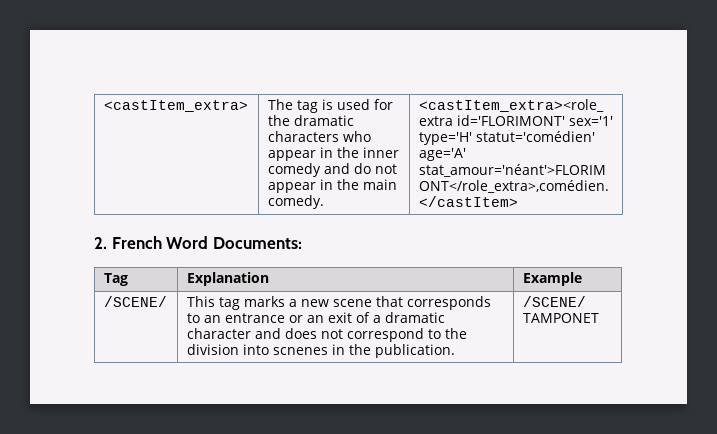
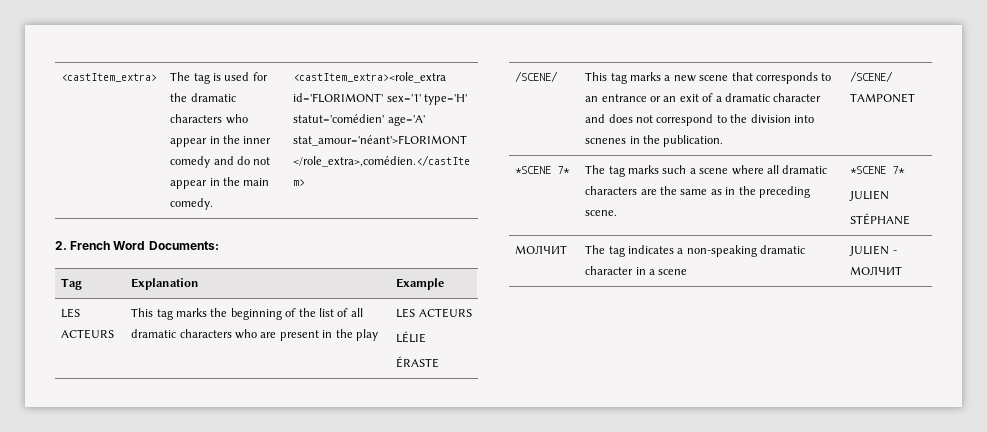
(582, 279) none -> [61,308,81,318] [61,329,115,339] [131,308,363,320] [131,329,378,341] [396,308,472,318] [396,331,427,343] [396,356,440,368] // LES ACTEURS | This tag marks the beginning of the list of all dramatic characters who are present in the play | LES ACTEURS // LÉLIE // ÉRASTE
(599, 318) none -> [515,166,571,174] [585,165,828,177] [585,186,810,198] [585,210,618,216] [850,166,906,174] [849,190,890,201] [850,213,911,225] [515,245,568,254] [585,245,806,257] [585,266,688,275] [849,245,897,256] [850,266,903,275] // *SCENE 7* | The tag marks such a scene where all dramatic characters are the same as in the preceding scene. | *SCENE 7* // JULIEN // STÉPHANE // МОЛЧИТ | The tag indicates a non-speaking dramatic character in a scene | JULIEN - МОЛЧИТ

